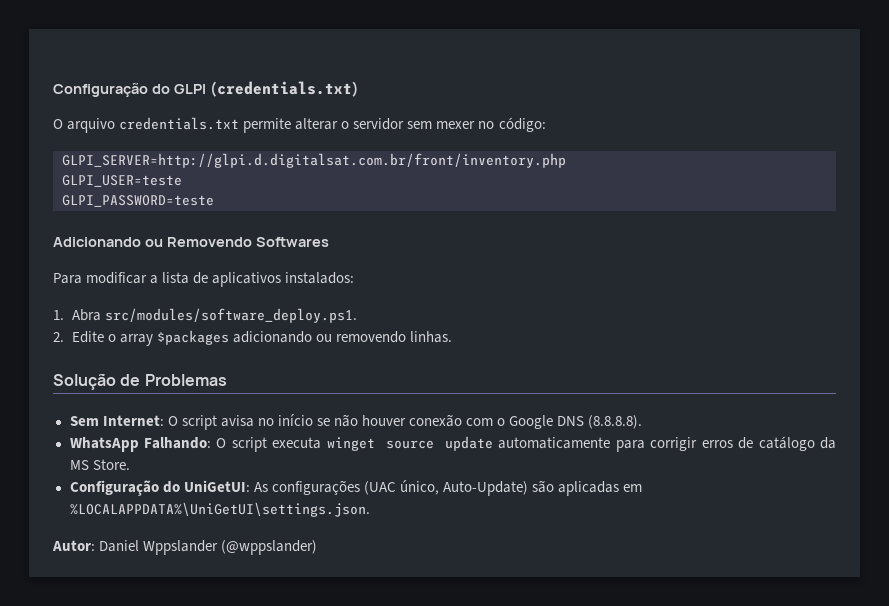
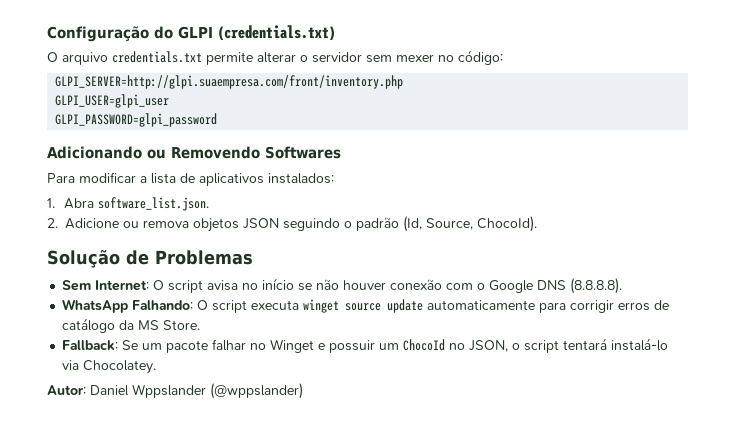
[62,153,566,168] [62,175,182,187] [62,195,214,207] GLPI_SERVER=http://glpi.d.digitalsat.com.br/front/inventory.php // GLPI_USER=teste // GLPI_PASSWORD=teste -> [55,75,404,89] [55,94,170,108] [55,113,218,127] GLPI_SERVER=http://glpi.suaempresa.com/front/inventory.php // GLPI_USER=glpi_user // GLPI_PASSWORD=glpi_password
[104,308,357,323] src/modules/software_deploy.ps1. -> [98,197,210,211] software_list.json.
[71,330,452,346] Edite o array $packages adicionando ou removendo linhas. -> [65,216,537,232] Adicione ou remova objetos JSON seguindo o padrão (Id, Source, ChocoId).
[69,480,642,496] [69,502,370,517] Configuração do UniGetUI: As configurações (UAC único, Auto-Update) são aplicadas em %LOCALAPPDATA%\UniGetUI\settings.json. -> [62,338,669,353] [62,360,157,374] Fallback: Se um pacote falhar no Winget e possuir um ChocoId no JSON, o script tentará instalá-lo via Chocolatey.

